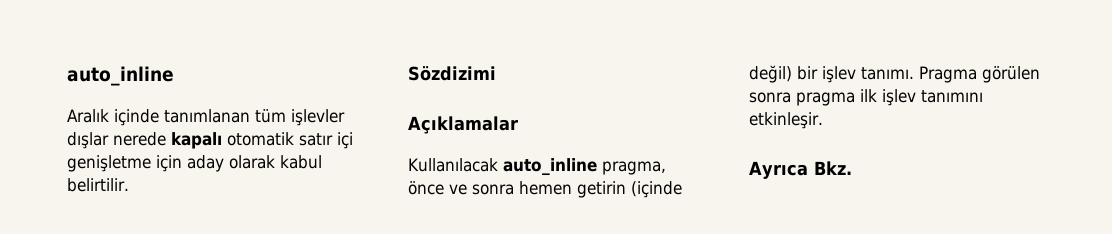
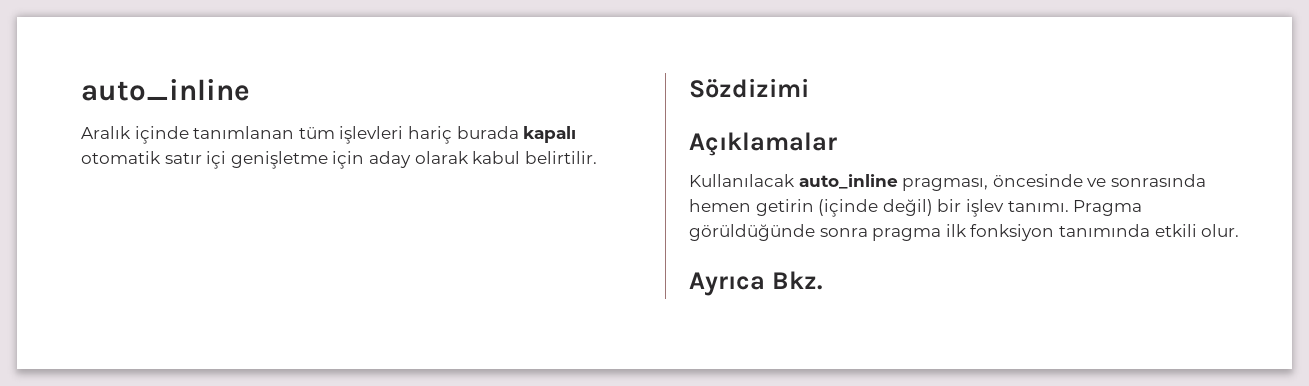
[291,109,345,126] [67,132,166,149] işlevler dışlar nerede -> [339,126,519,144] işlevleri hariç burada
[601,161,666,175] [408,181,514,195] pragma, önce ve sonra -> [902,174,1206,191] pragması, öncesinde ve sonrasında
[982,66,1040,83] görülen -> [689,224,815,241] görüldüğünde
[882,89,983,106] [749,112,823,129] işlev tanımını etkinleşir. -> [970,224,1240,241] fonksiyon tanımında etkili olur.

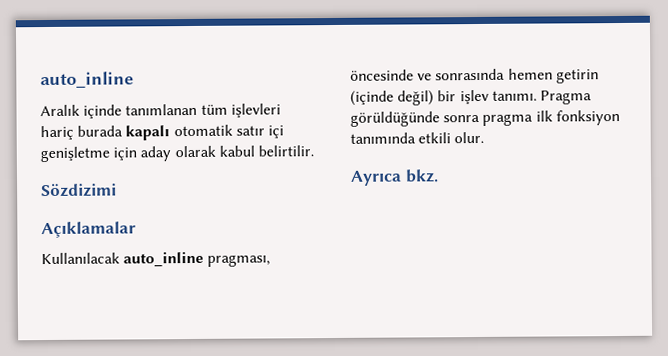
[771,271,822,290] Bkz. -> [404,169,439,183] bkz.

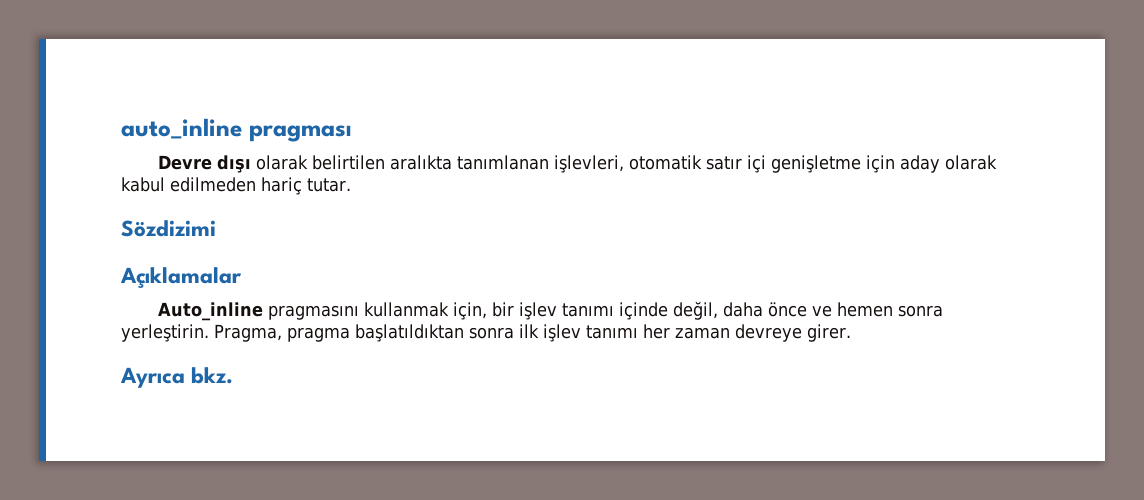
[40,71,134,89] [40,103,281,119] [40,125,171,141] auto_inline // Aralık içinde tanımlanan tüm işlevleri hariç burada kapalı -> [121,118,351,142] [158,155,625,173] auto_inline pragması // Devre dışı olarak belirtilen aralıkta tanımlanan işlevleri,
[257,145,314,157] belirtilir. -> [170,177,351,195] edilmeden hariç tutar.
[41,251,271,267] [350,68,599,84] [350,89,592,106] [350,110,620,127] [350,131,485,144] Kullanılacak auto_inline pragması, öncesinde ve sonrasında hemen getirin (içinde değil) bir işlev tanımı. Pragma görüldüğünde sonra pragma ilk fonksiyon tanımında etkili olur. -> [158,301,944,321] [121,324,851,342] Auto_inline pragmasını kullanmak için, bir işlev tanımı içinde değil, daha önce ve hemen sonra yerleştirin. Pragma, pragma başlatıldıktan sonra ilk işlev tanımı her zaman devreye girer.

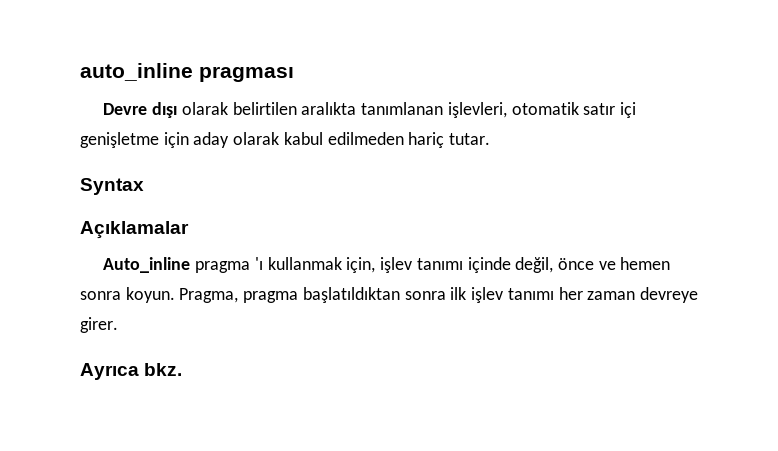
[121,220,216,237] Sözdizimi -> [80,178,144,195] Syntax
[268,305,360,320] pragmasını -> [195,257,263,273] pragma 'ı
[492,302,515,317] bir -> (376, 265) none
[723,302,764,317] daha -> (554, 265) none
[121,324,209,342] yerleştirin. -> [125,287,175,303] koyun.

